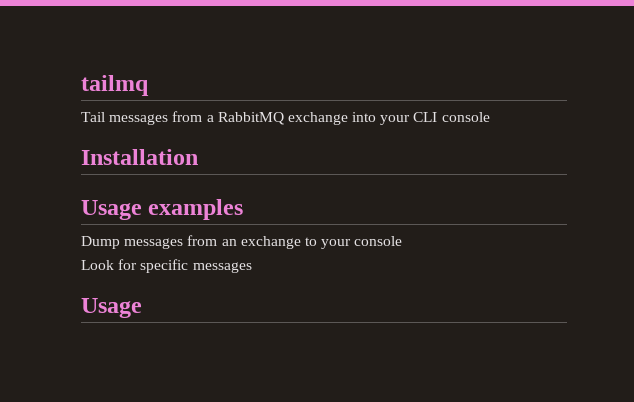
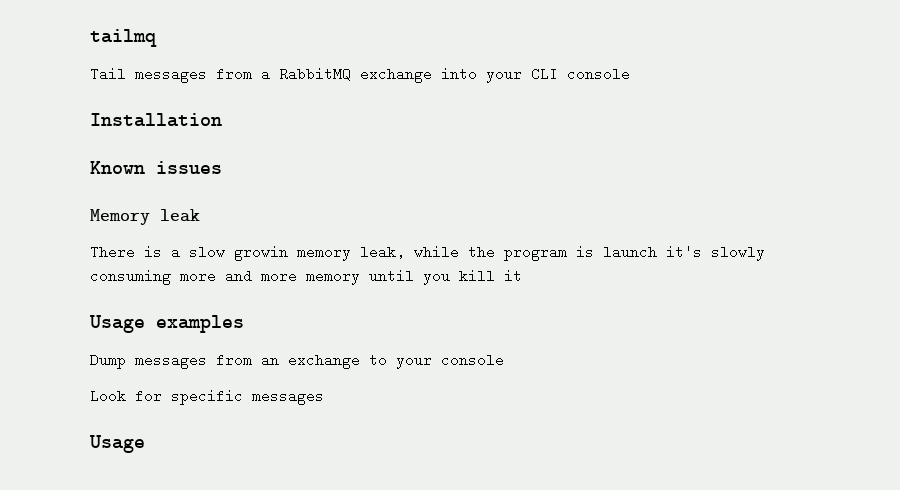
(198, 157) none -> [90,161,222,174] [90,209,200,225] [90,245,765,261] [90,269,522,285] // Known issues // Memory leak // There is a slow growin memory leak, while the program is launch it's slowly consuming more and more memory until you kill it

